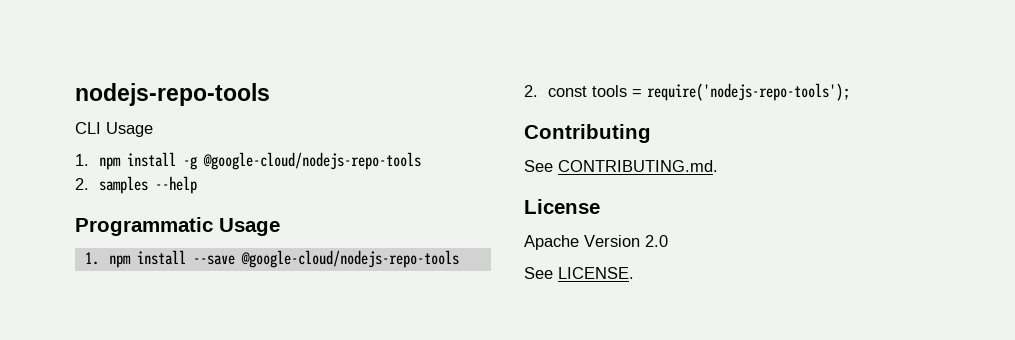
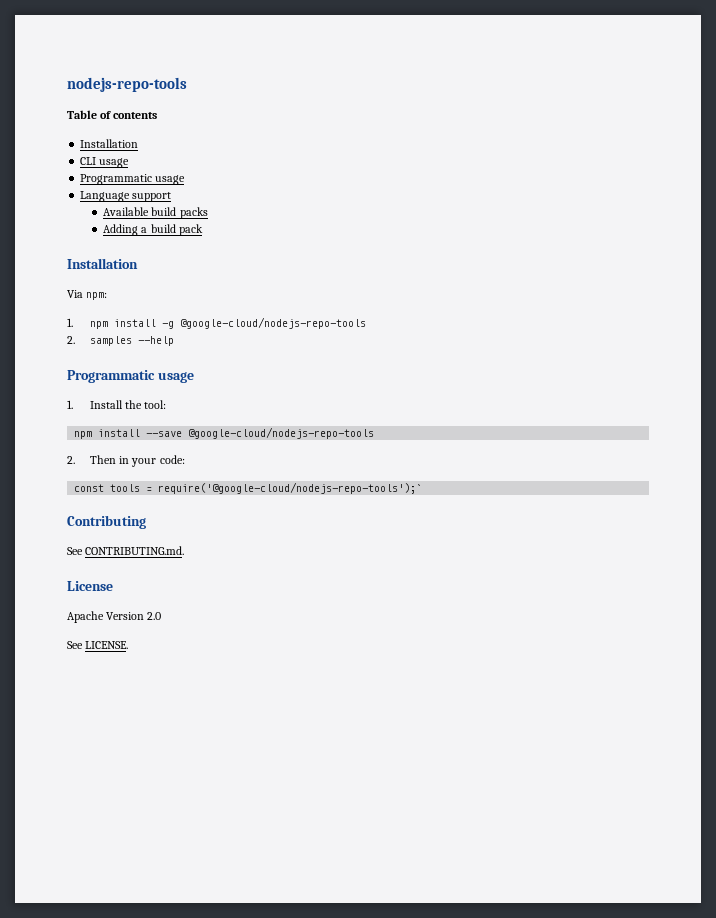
[75,122,153,137] CLI Usage -> [67,110,158,119] [80,139,139,148] [80,157,130,168] [80,174,186,185] [80,191,172,202] [103,207,208,219] [103,224,203,236] [67,258,138,269] [67,290,108,300] Table of contents // Installation // CLI usage // Programmatic usage // Language support // Available build packs // Adding a build pack // Installation // Via npm:
[219,218,280,236] [84,252,99,265] Usage // 1. -> [157,372,194,383] [67,400,167,409] usage // 1. Install the tool: //
(538, 91) none -> [89,455,185,467] Then in your code: //
[647,83,851,101] require('nodejs-repo-tools'); -> [158,482,423,494] require('@google-cloud/nodejs-repo-tools');`

